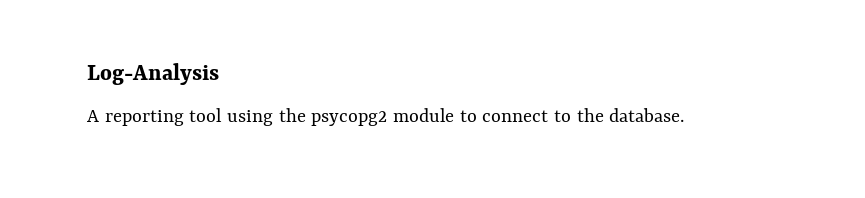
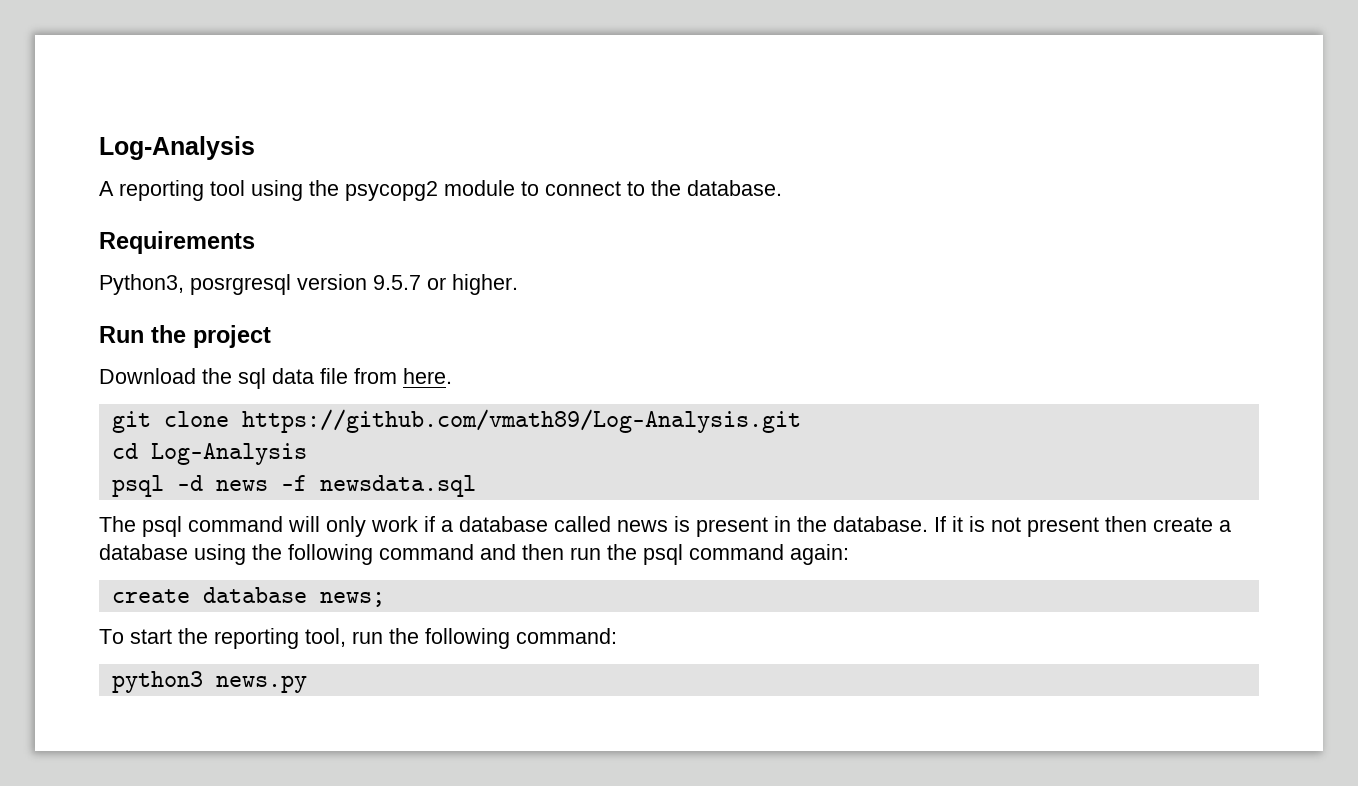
(685, 115) none -> [99,231,255,254] [99,274,518,295] [99,325,271,348] [99,368,452,389] [111,409,801,433] [111,443,307,465] [111,475,476,497] [99,516,1231,537] [99,544,849,565] [111,587,385,607] [99,628,617,649] [111,671,307,693] // Requirements // Python3, posrgresql version 9.5.7 or higher. // Run the project // Download the sql data file from here. // git clone https://github.com/vmath89/Log-Analysis.git // cd Log-Analysis // psql -d news -f newsdata.sql // The psql command will only work if a database called news is present in the database. If it is not present then create a database using the following command and then run the psql command again: // create database news; // To start the reporting tool, run the following command: // python3 news.py

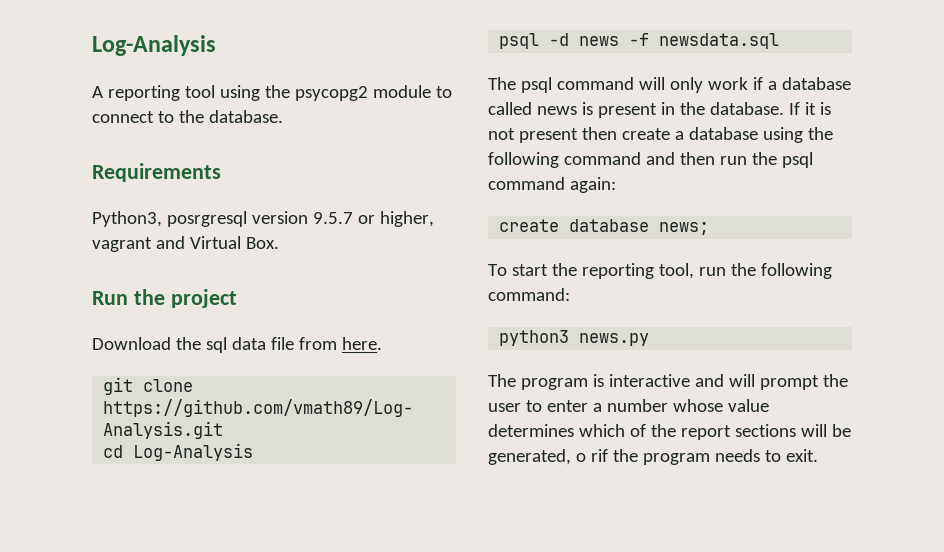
[452,274,518,295] higher. -> [379,211,434,227] [92,236,279,252] higher, vagrant and Virtual Box.
(307, 684) none -> [488,374,848,390] [488,399,769,412] [488,424,851,440] [488,449,818,465] // The program is interactive and will prompt the user to enter a number whose value determines which of the report sections will be generated, o rif the program needs to exit.

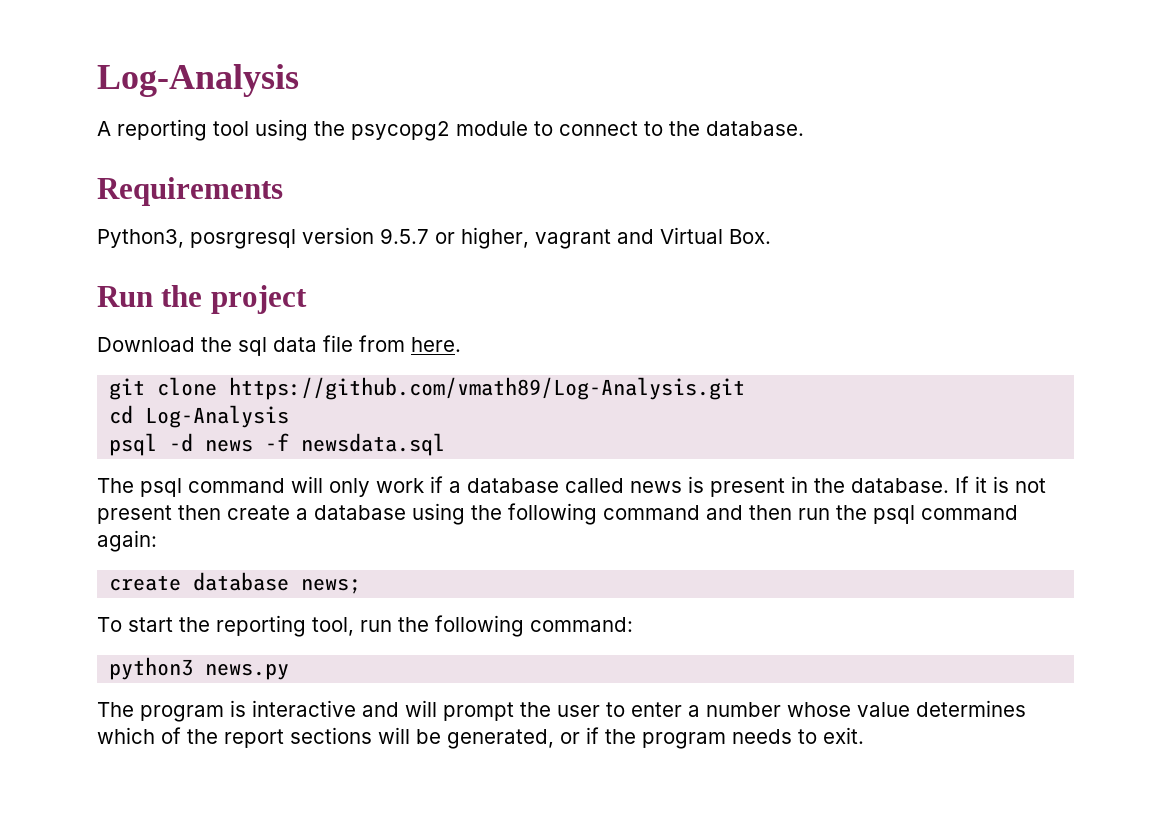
[575,449,608,462] o rif -> [560,727,599,744] or if

